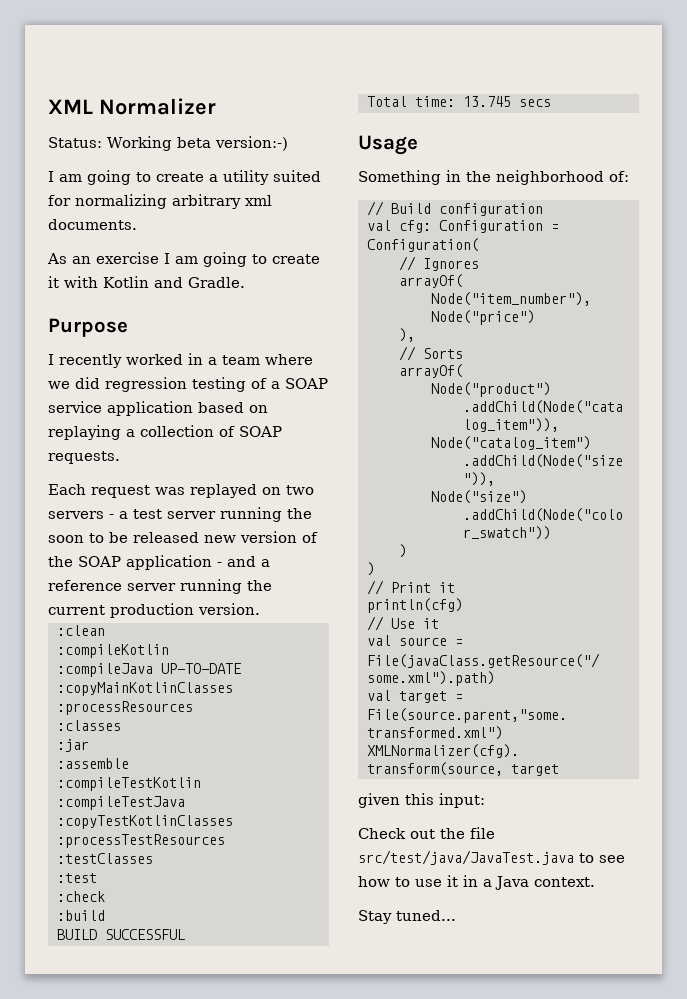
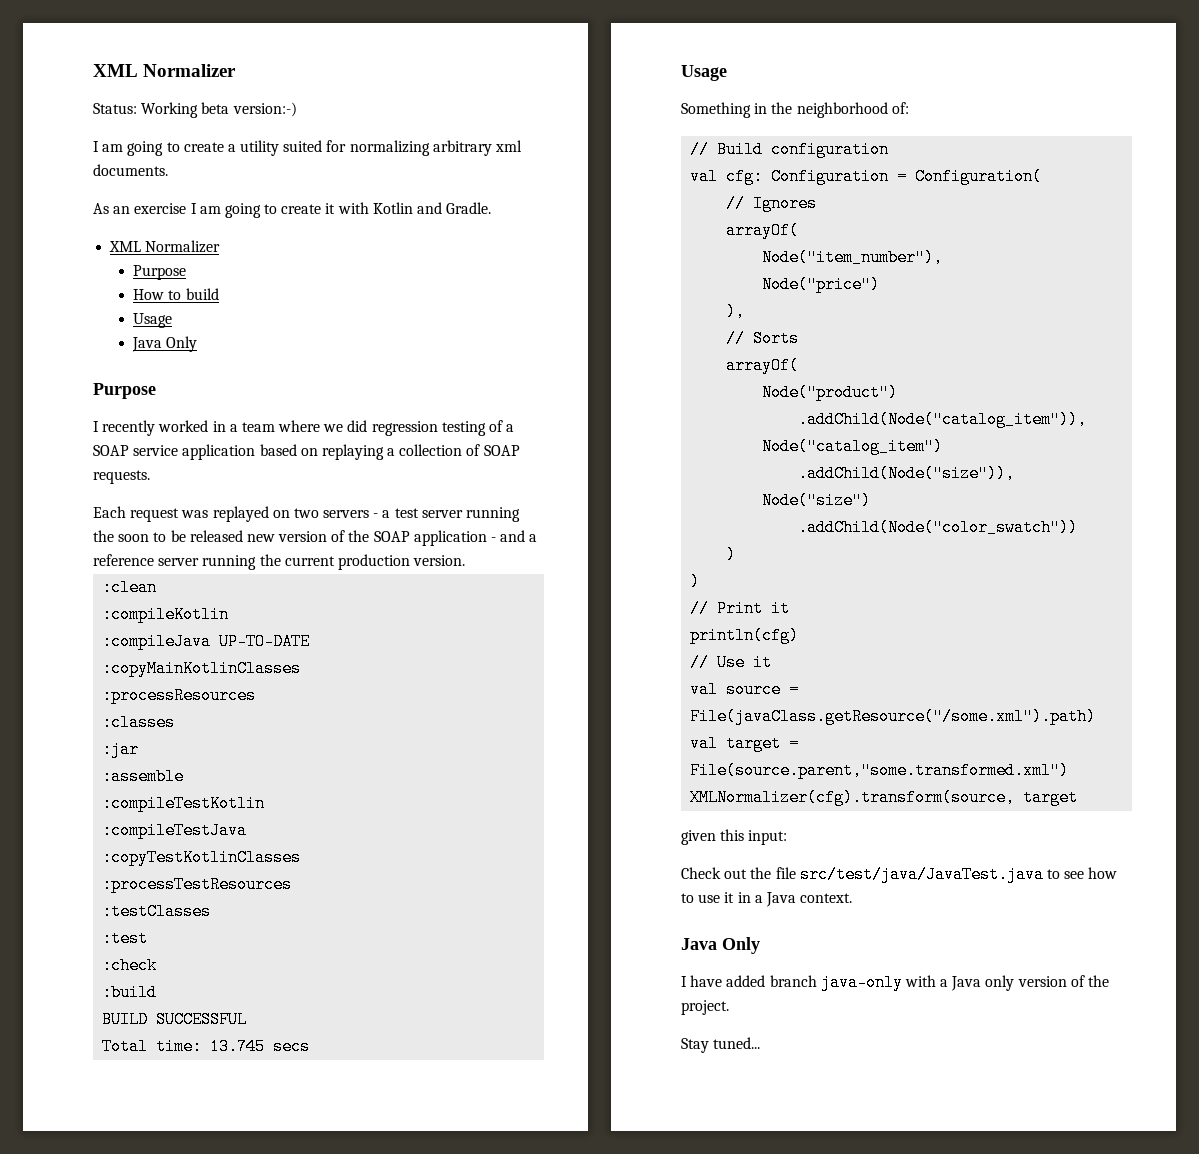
(245, 282) none -> [109,240,221,253] [133,265,187,280] [133,288,219,300] [133,313,173,328] [132,336,198,352] // XML Normalizer // Purpose // How to build // Usage // Java Only
(595, 882) none -> [681,937,760,954] [681,974,1110,991] [681,1000,729,1015] // Java Only // I have added branch java-only with a Java only version of the project.

